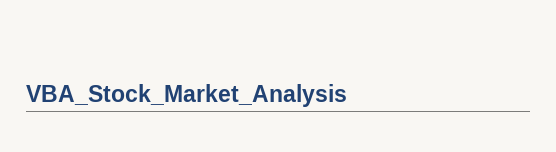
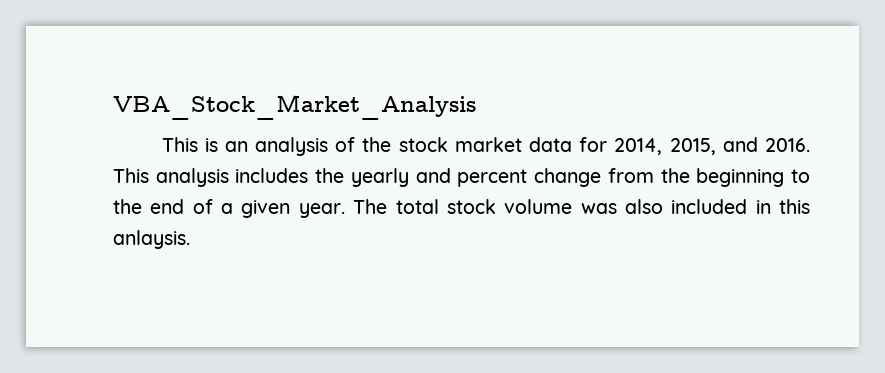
(347, 95) none -> [161,137,811,156] [113,168,811,187] [113,199,810,218] [113,230,190,249] // This is an analysis of the stock market data for 2014, 2015, and 2016. This analysis includes the yearly and percent change from the beginning to the end of a given year. The total stock volume was also included in this anlaysis.

